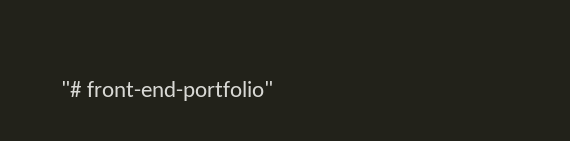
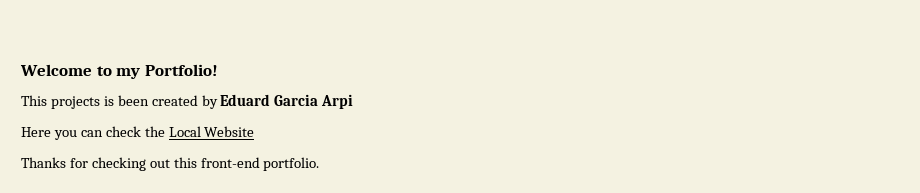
[61,81,274,101] "# front-end-portfolio" -> [20,64,218,79] [21,94,354,109] [21,126,255,140] [21,157,320,171] Welcome to my Portfolio! // This projects is been created by Eduard Garcia Arpi // Here you can check the Local Website // Thanks for checking out this front-end portfolio.

